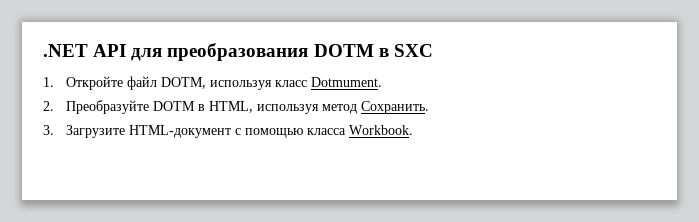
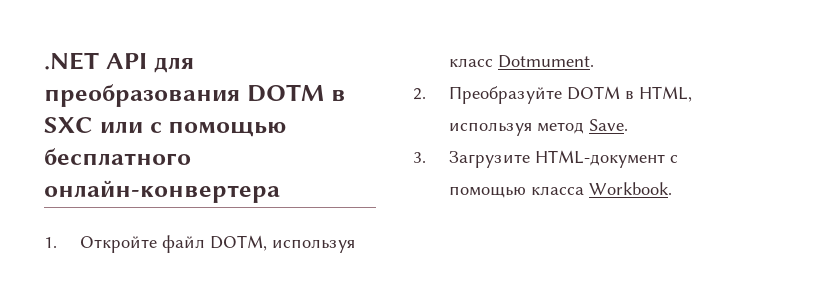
(433, 50) none -> [99,121,287,137] [44,148,191,165] [44,180,280,203] или с помощью бесплатного онлайн-конвертера
[361,101,430,114] Сохранить. -> [589,119,629,131] Save.

